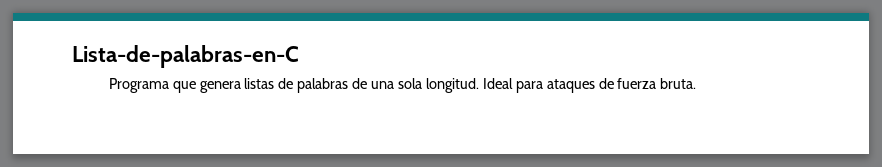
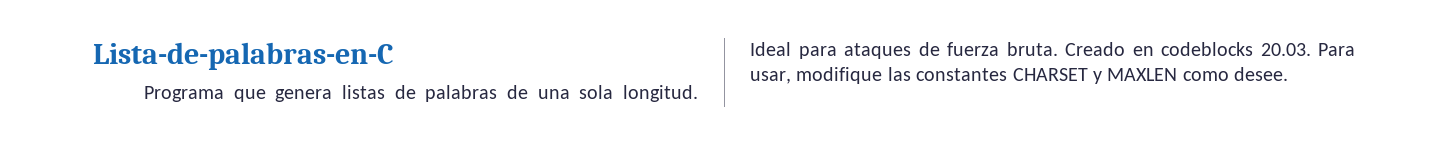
(697, 83) none -> [1065,42,1355,56] [750,67,1289,84] Creado en codeblocks 20.03. Para usar, modifique las constantes CHARSET y MAXLEN como desee.

